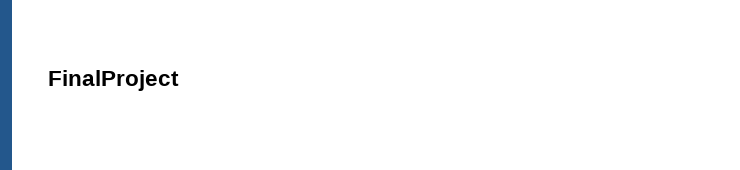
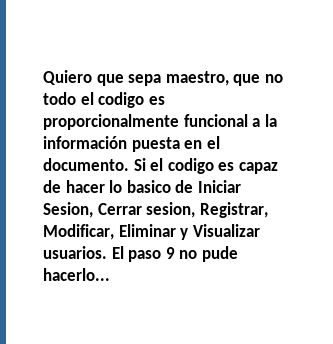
[48,70,179,91] FinalProject -> [43,70,283,86] [43,92,165,108] [43,114,277,130] [43,136,220,152] [43,158,278,174] [43,180,241,193] [43,202,268,218] [43,224,260,240] [43,246,238,262] [43,268,110,281] Quiero que sepa maestro, que no todo el codigo es proporcionalmente funcional a la información puesta en el documento. Si el codigo es capaz de hacer lo basico de Iniciar Sesion, Cerrar sesion, Registrar, Modificar, Eliminar y Visualizar usuarios. El paso 9 no pude hacerlo...

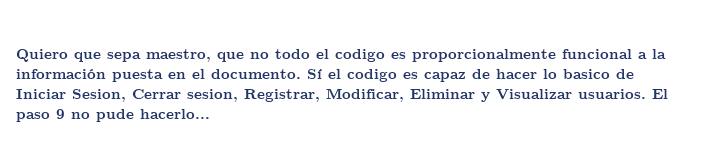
[133,158,146,171] Si -> [307,69,322,79] Sí

